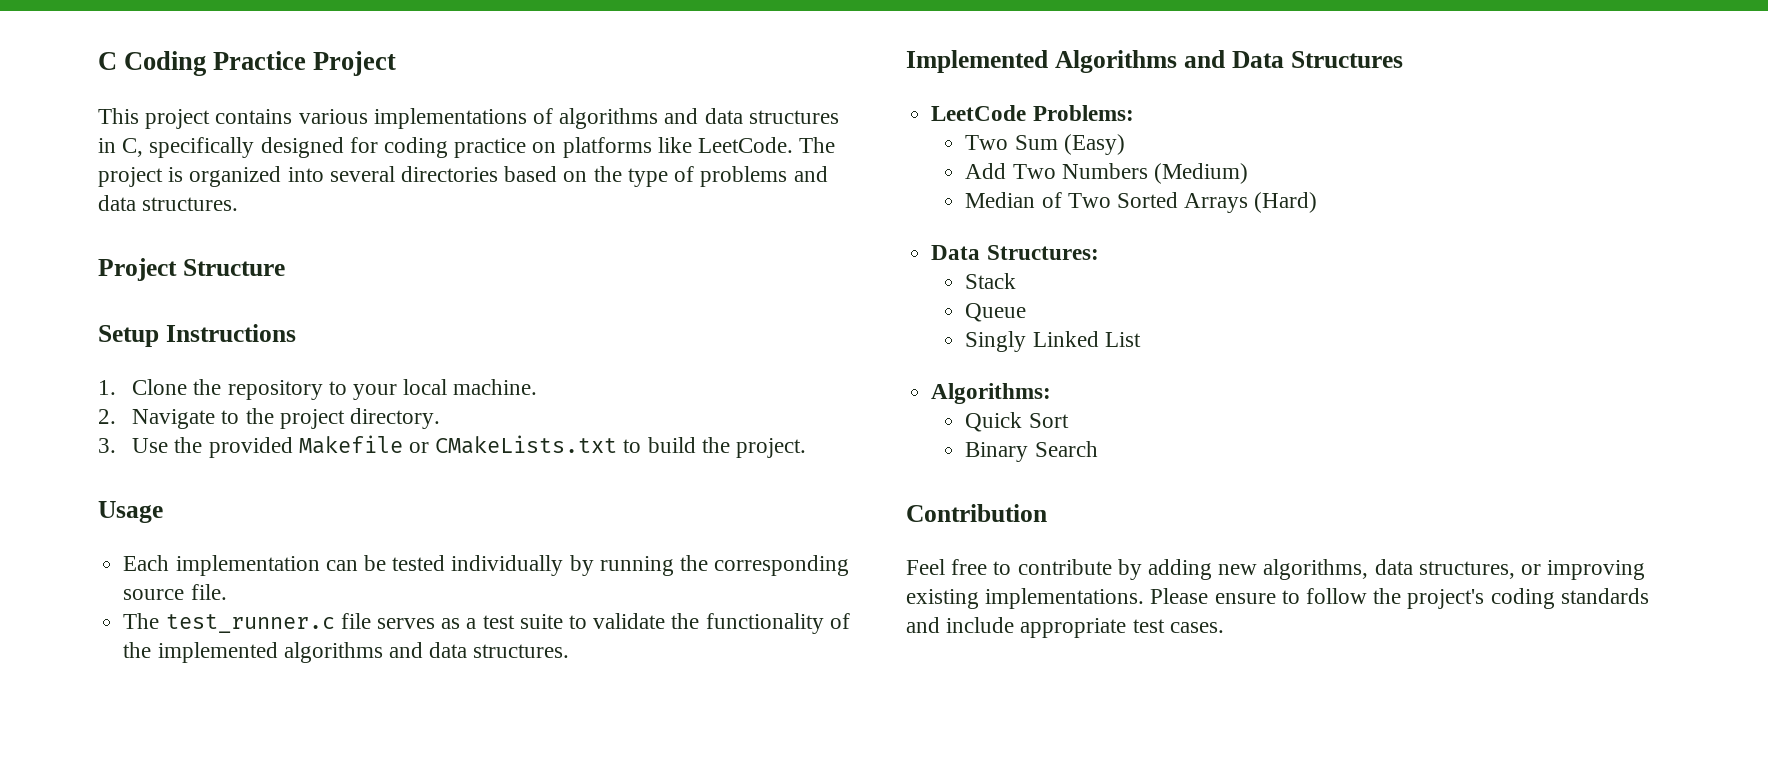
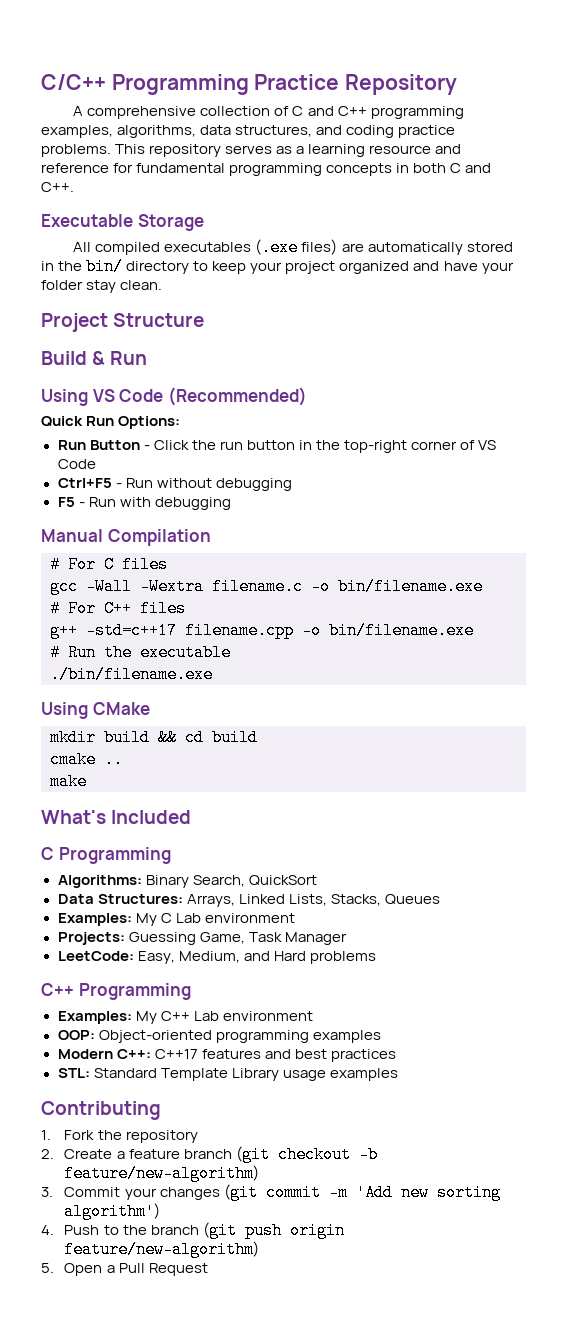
[98,51,397,76] [98,108,839,129] [98,137,836,158] [98,166,828,187] [98,195,239,211] [98,258,285,281] [98,324,296,347] [98,379,538,400] [98,408,440,429] [98,435,807,458] [98,501,163,523] [123,555,850,576] [123,584,227,600] [123,613,850,634] [123,642,570,663] [906,50,1403,73] [931,105,1134,121] [965,134,1125,155] [965,163,1249,184] [965,192,1318,213] [931,245,1099,260] [965,273,1017,289] [965,303,1027,322] [965,331,1141,352] [931,383,1052,404] [965,412,1069,432] [965,441,1098,462] [906,504,1047,522] [906,559,1646,580] [906,588,1649,609] [906,617,1224,638] C Coding Practice Project // This project contains various implementations of algorithms and data structures in C, specifically designed for coding practice on platforms like LeetCode. The project is organized into several directories based on the type of problems and data structures. // Project Structure // Setup Instructions // 1. Clone the repository to your local machine. // 2. Navigate to the project directory. // 3. Use the provided Makefile or CMakeLists.txt to build the project. // Usage // Each implementation can be tested individually by running the corresponding source file. // The test_runner.c file serves as a test suite to validate the functionality of the implemented algorithms and data structures. // Implemented Algorithms and Data Structures // LeetCode Problems: // Two Sum (Easy) // Add Two Numbers (Medium) // Median of Two Sorted Arrays (Hard) // Data Structures: // Stack // Queue // Singly Linked List // Algorithms: // Quick Sort // Binary Search // Contribution // Feel free to contribute by adding new algorithms, data structures, or improving existing implementations. Please ensure to follow the project's coding standards and include appropriate test cases. -> [41,74,458,95] [73,106,464,119] [41,125,456,138] [41,144,462,157] [41,163,492,176] [41,182,74,192] [41,214,204,231] [73,239,513,256] [41,258,514,275] [41,280,163,293] [41,313,205,332] [41,351,148,365] [41,387,307,406] [41,416,181,429] [57,440,497,453] [57,459,96,469] [57,478,292,491] [57,497,231,510] [41,529,211,546] [50,556,168,573] [50,578,483,595] [50,600,186,617] [50,622,474,639] [50,644,231,661] [50,666,213,683] [41,702,150,719] [50,729,258,746] [50,751,123,768] [50,773,87,790] [41,810,192,824] [41,847,171,864] [57,875,317,888] [57,894,440,907] [57,913,295,926] [57,932,347,945] [57,951,376,964] [41,983,191,1000] [57,1011,313,1024] [57,1030,381,1043] [57,1049,396,1062] [57,1068,398,1081] [41,1101,161,1120] [41,1130,198,1143] [41,1146,378,1163] [64,1165,260,1182] [41,1184,501,1201] [64,1203,161,1220] [41,1222,345,1239] [64,1241,260,1258] [41,1263,208,1276] C/C++ Programming Practice Repository // A comprehensive collection of C and C++ programming examples, algorithms, data structures, and coding practice problems. This repository serves as a learning resource and reference for fundamental programming concepts in both C and C++. // Executable Storage // All compiled executables (.exe files) are automatically stored in the bin/ directory to keep your project organized and have your folder stay clean. // Project Structure // Build & Run // Using VS Code (Recommended) // Quick Run Options: // Run Button - Click the run button in the top-right corner of VS Code // Ctrl+F5 - Run without debugging // F5 - Run with debugging // Manual Compilation // # For C files // gcc -Wall -Wextra filename.c -o bin/filename.exe // # For C++ files // g++ -std=c++17 filename.cpp -o bin/filename.exe // # Run the executable // ./bin/filename.exe // Using CMake // mkdir build && cd build // cmake .. // make // What's Included // C Programming // Algorithms: Binary Search, QuickSort // Data Structures: Arrays, Linked Lists, Stacks, Queues // Examples: My C Lab environment // Projects: Guessing Game, Task Manager // LeetCode: Easy, Medium, and Hard problems // C++ Programming // Examples: My C++ Lab environment // OOP: Object-oriented programming examples // Modern C++: C++17 features and best practices // STL: Standard Template Library usage examples // Contributing // 1. Fork the repository // 2. Create a feature branch (git checkout -b feature/new-algorithm) // 3. Commit your changes (git commit -m 'Add new sorting algorithm') // 4. Push to the branch (git push origin feature/new-algorithm) // 5. Open a Pull Request

